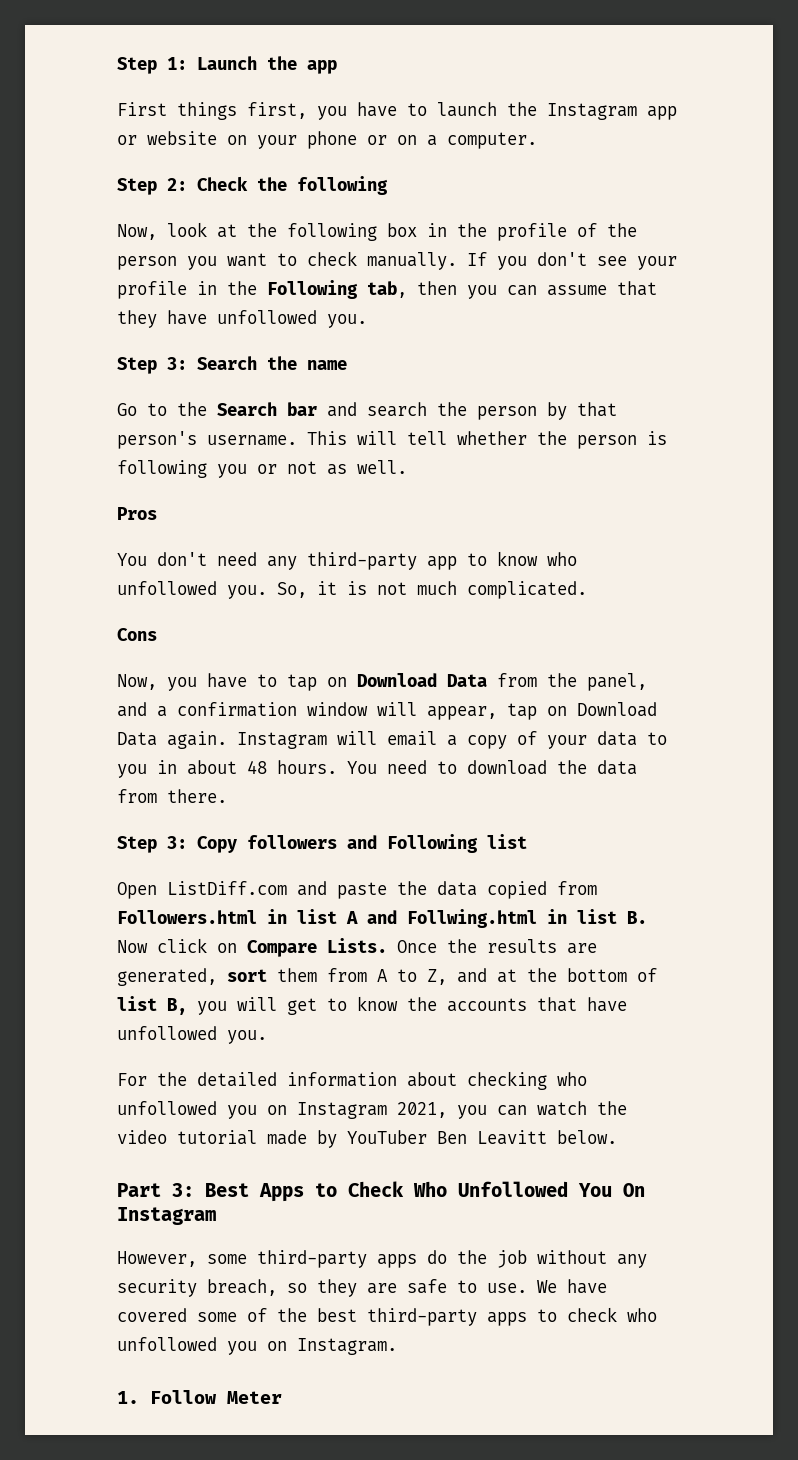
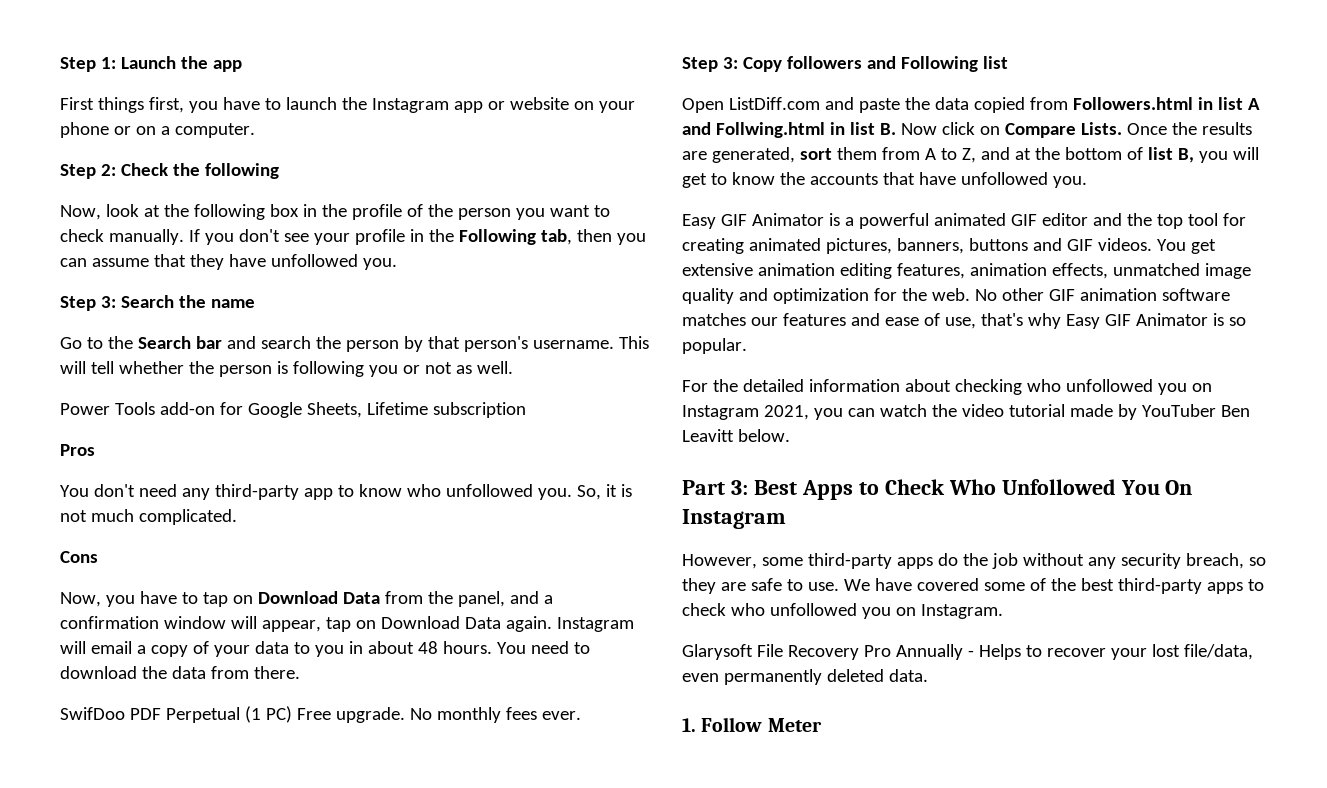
(407, 467) none -> [60,402,526,418] // Power Tools add-on for Google Sheets, Lifetime subscription
(227, 796) none -> [60,706,581,723] // SwifDoo PDF Perpetual (1 PC) Free upgrade. No monthly fees ever.
(267, 1037) none -> [682,213,1246,229] [682,238,1216,254] [682,263,1251,279] [682,288,1230,304] [682,313,1246,329] [682,338,747,354] // Easy GIF Animator is a powerful animated GIF editor and the top tool for creating animated pictures, banners, buttons and GIF videos. You get extensive animation editing features, animation effects, unmatched image quality and optimization for the web. No other GIF animation software matches our features and ease of use, that's why Easy GIF Animator is so popular.
(397, 1346) none -> [682,644,1253,660] [682,669,928,685] // Glarysoft File Recovery Pro Annually - Helps to recover your lost file/data, even permanently deleted data.

